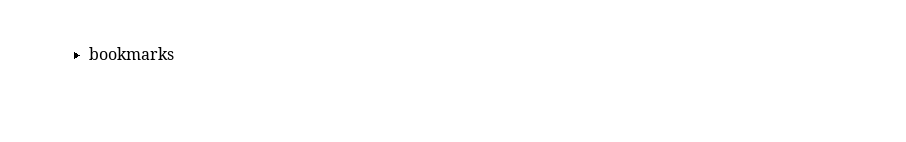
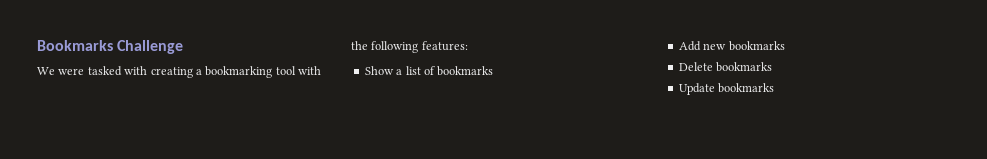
(88, 53) none -> [37,40,184,54] [37,66,321,78] [351,41,468,53] [364,66,494,76] [678,41,785,51] [678,62,773,72] [678,83,715,95] Bookmarks Challenge // We were tasked with creating a bookmarking tool with the following features: // Show a list of bookmarks // Add new bookmarks // Delete bookmarks // Update

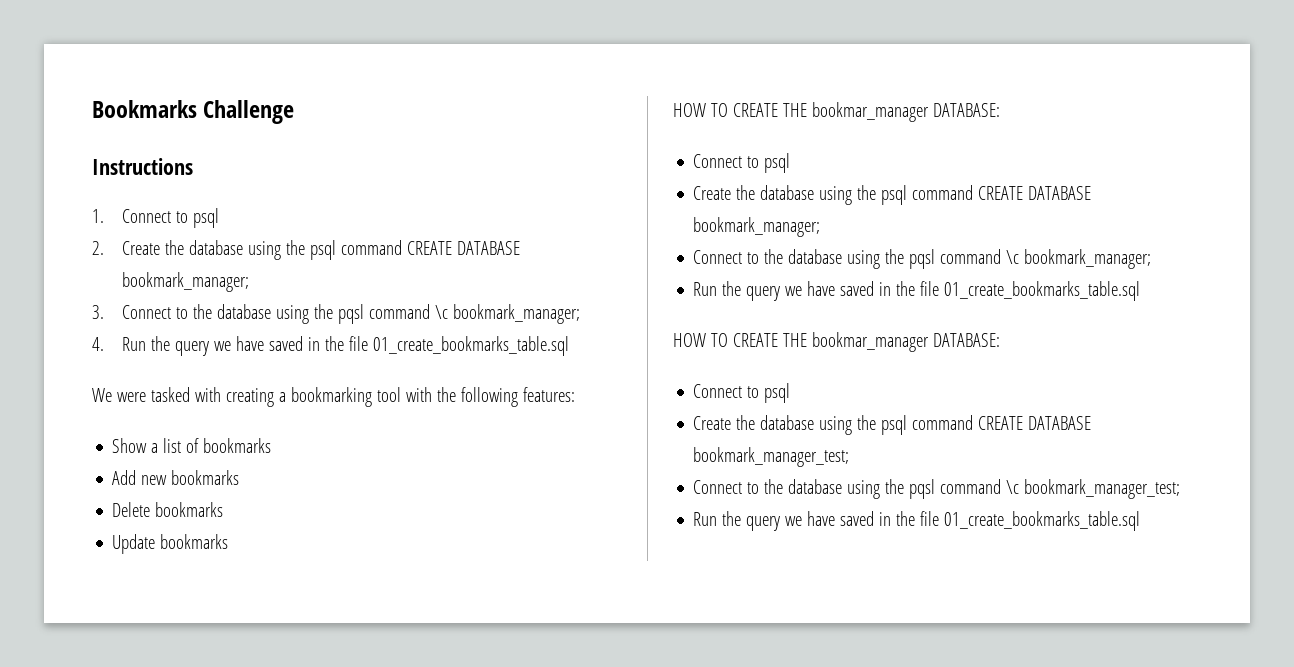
(184, 47) none -> [92,158,193,175] [92,208,220,228] [92,240,521,260] [122,272,250,292] [92,304,581,324] [92,336,570,356] // Instructions // 1. Connect to psql // 2. Create the database using the psql command CREATE DATABASE bookmark_manager; // 3. Connect to the database using the pqsl command \c bookmark_manager; // 4. Run the query we have saved in the file 01_create_bookmarks_table.sql
(775, 88) none -> [673,102,1000,122] [693,153,791,173] [693,185,1092,205] [693,217,821,237] [693,249,1152,269] [693,281,1141,301] [673,332,1000,352] [693,383,791,403] [693,415,1092,435] [693,447,850,467] [693,479,1181,499] [693,511,1141,531] // HOW TO CREATE THE bookmar_manager DATABASE: // Connect to psql // Create the database using the psql command CREATE DATABASE bookmark_manager; // Connect to the database using the pqsl command \c bookmark_manager; // Run the query we have saved in the file 01_create_bookmarks_table.sql // HOW TO CREATE THE bookmar_manager DATABASE: // Connect to psql // Create the database using the psql command CREATE DATABASE bookmark_manager_test; // Connect to the database using the pqsl command \c bookmark_manager_test; // Run the query we have saved in the file 01_create_bookmarks_table.sql

